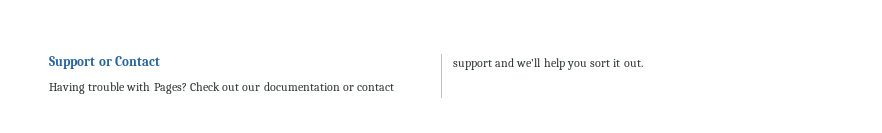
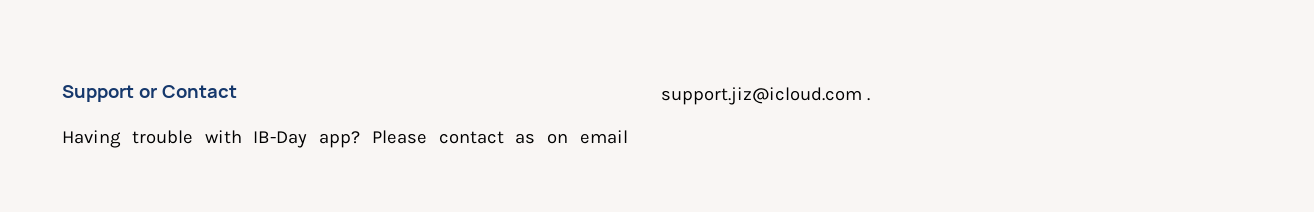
[153,82,395,94] [453,58,643,70] Pages? Check out our documentation or contact support and we’ll help you sort it out. -> [253,130,628,148] [661,87,870,105] IB-Day app? Please contact as on email support.jiz@icloud.com .

